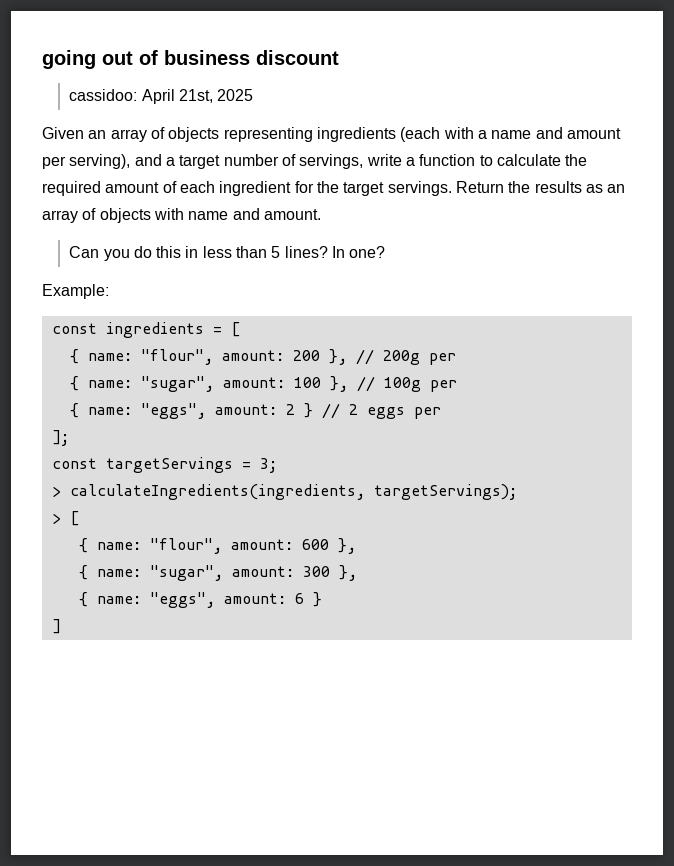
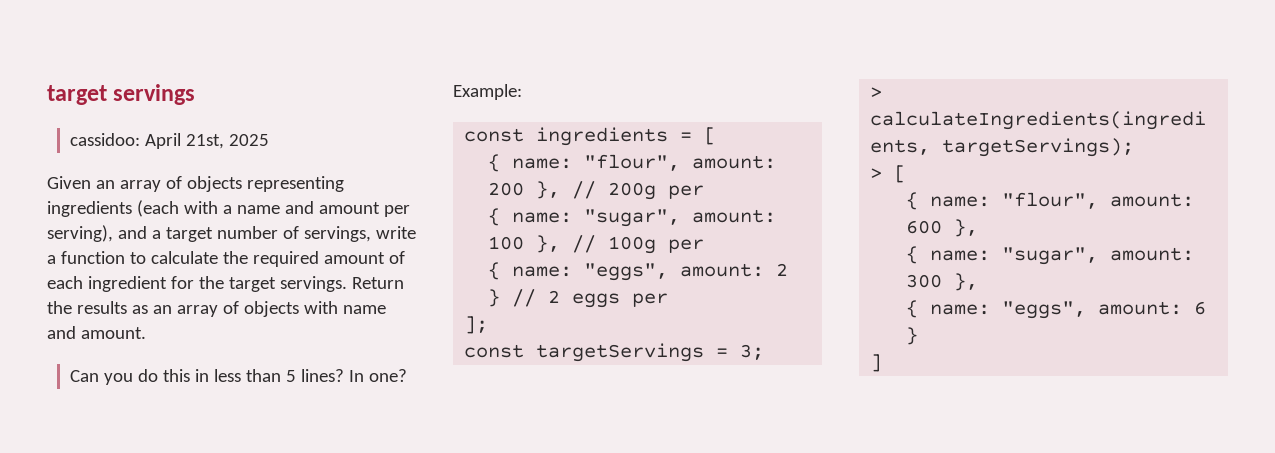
[42,50,339,69] going out of business discount -> [47,84,196,105] target servings

